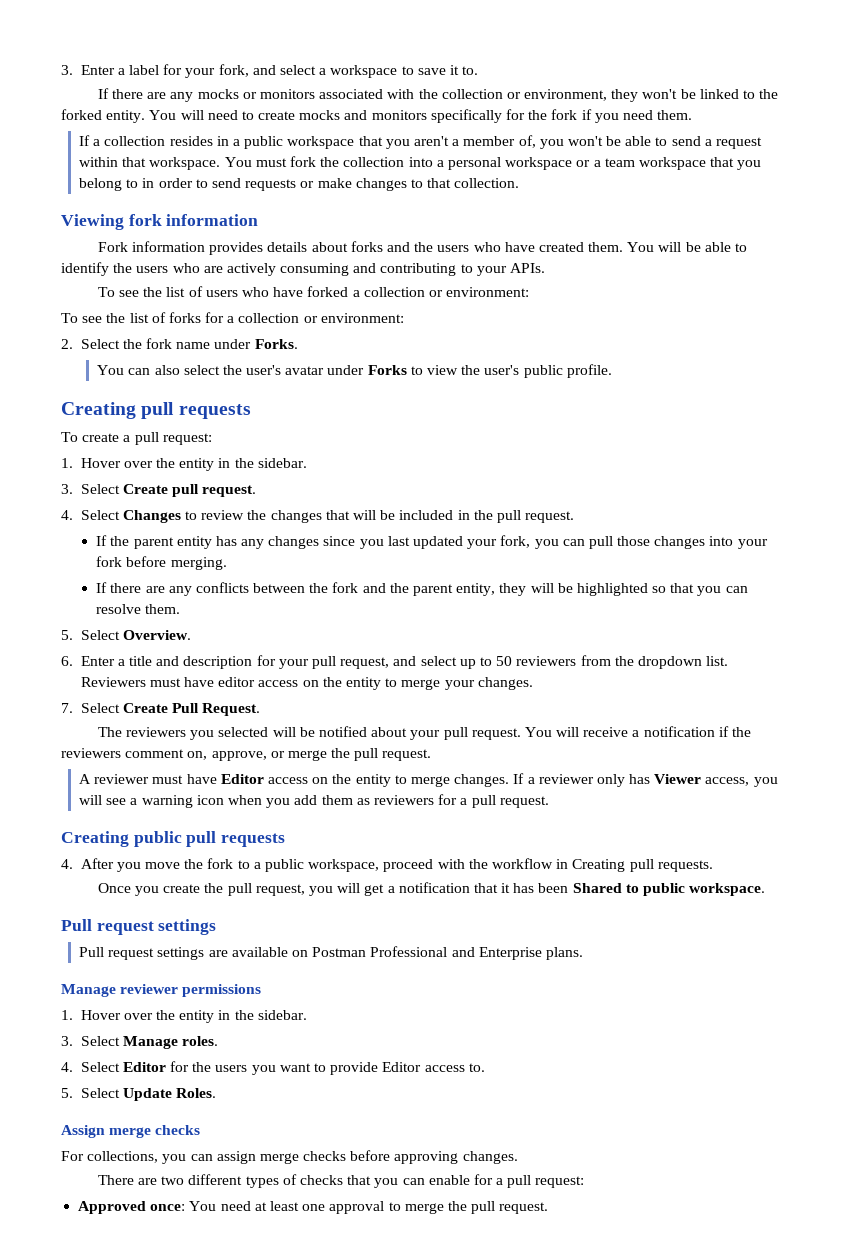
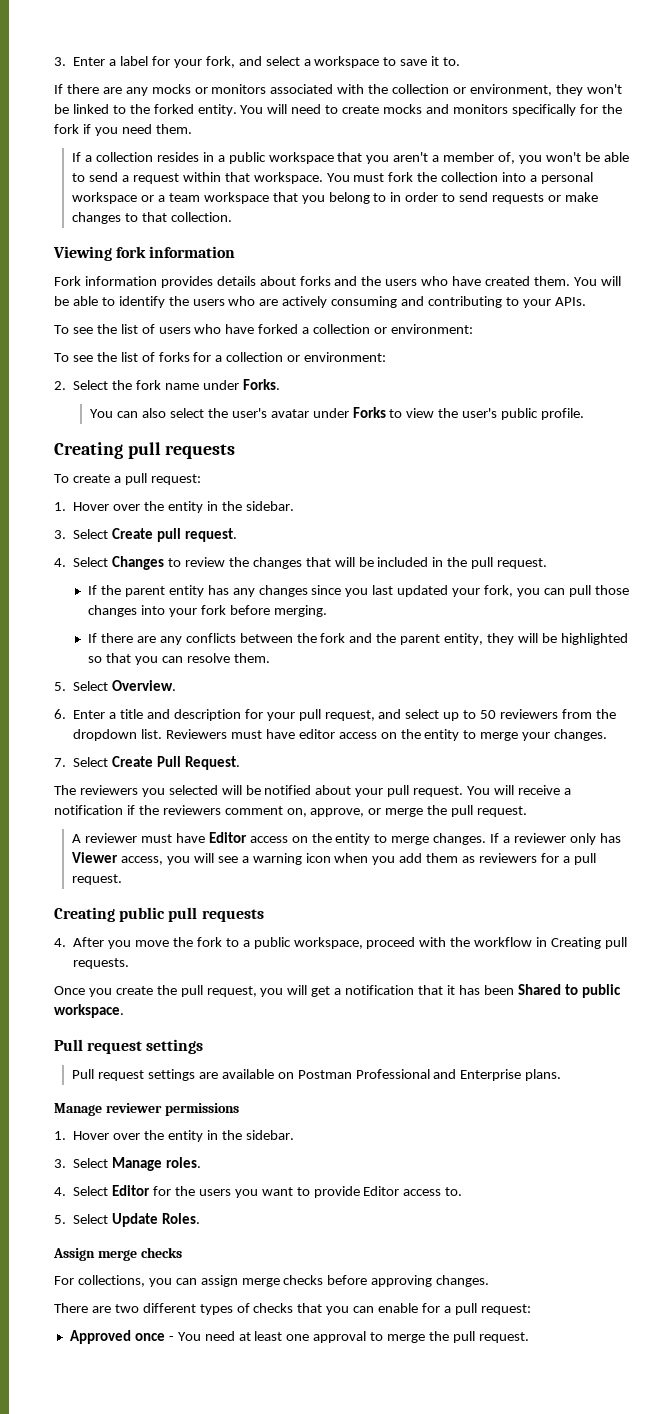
[150,1204,186,1211] once: -> [134,1333,174,1341] once -

